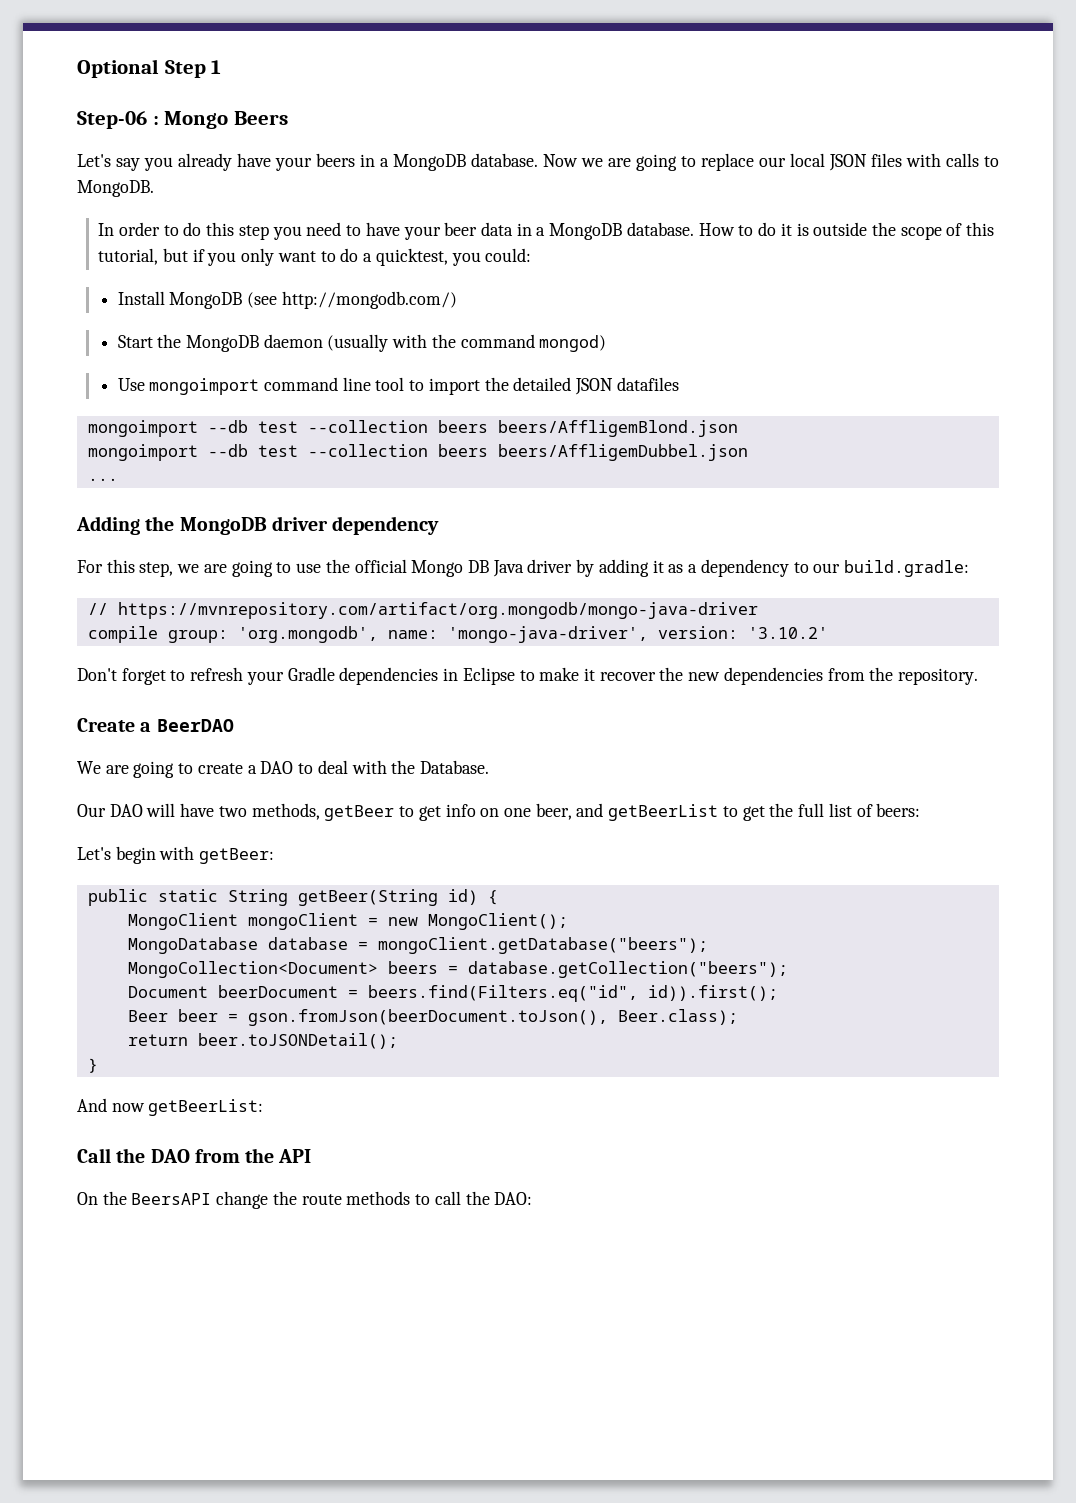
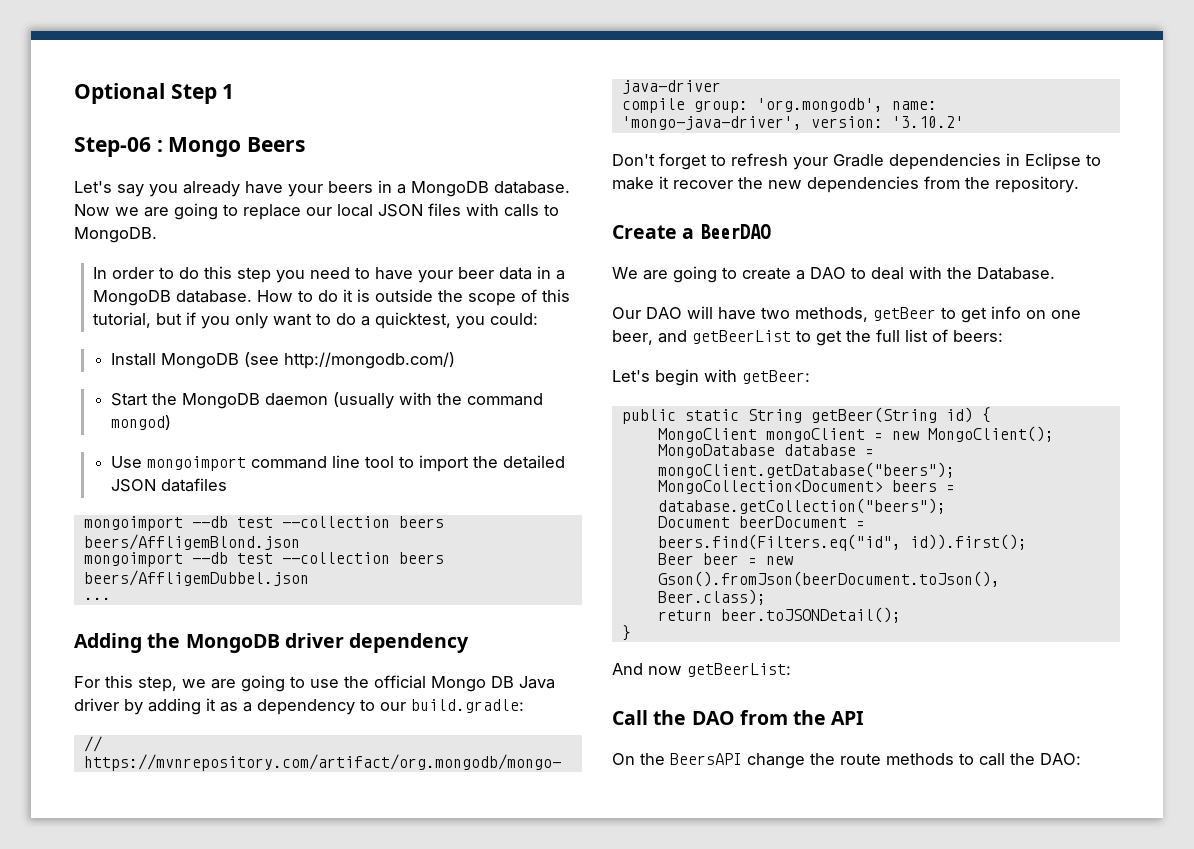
[247,1009,608,1026] gson.fromJson(beerDocument.toJson(), -> [765,556,793,565] [657,571,1000,587] new Gson().fromJson(beerDocument.toJson(),

